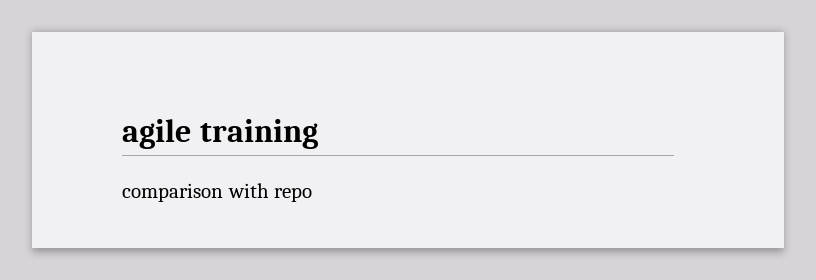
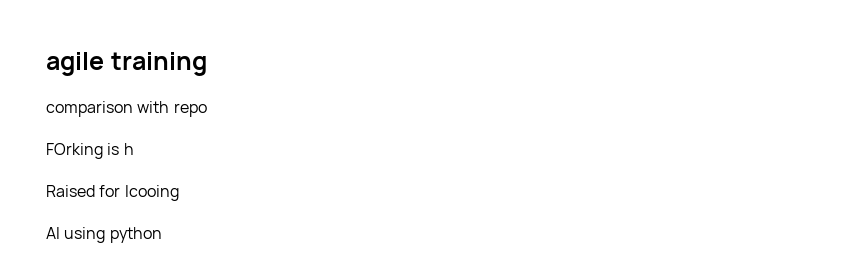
(313, 194) none -> [46,143,134,159] [46,185,179,201] [46,227,162,243] // FOrking is h // Raised for lcooing // AI using python

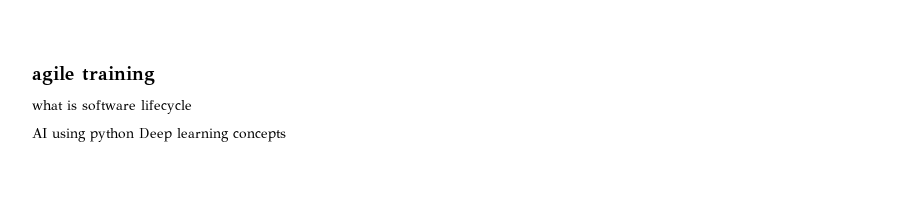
[46,101,207,117] [46,143,134,159] [46,185,179,201] comparison with repo // FOrking is h // Raised for lcooing -> [32,100,192,114] what is software lifecycle
(162, 235) none -> [139,128,286,142] Deep learning concepts

